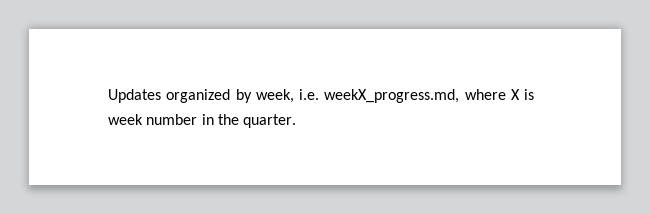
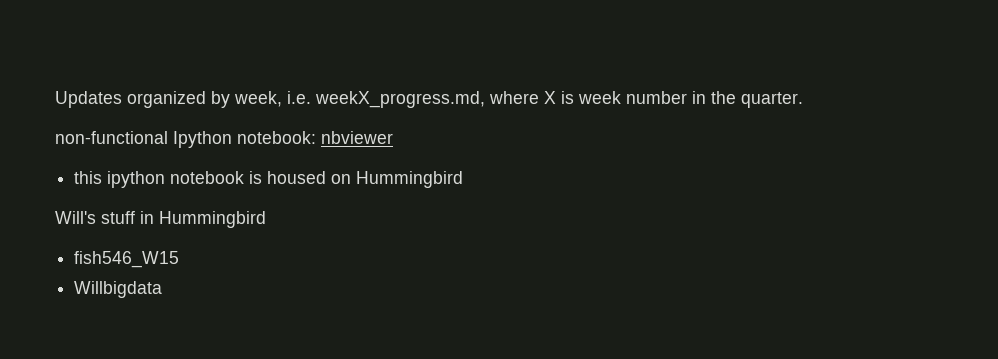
(297, 121) none -> [55,131,393,148] [74,171,464,188] [55,211,266,228] [74,251,180,268] [74,281,163,298] // non-functional Ipython notebook: nbviewer // this ipython notebook is housed on Hummingbird // Will's stuff in Hummingbird // fish546_W15 // Willbigdata

